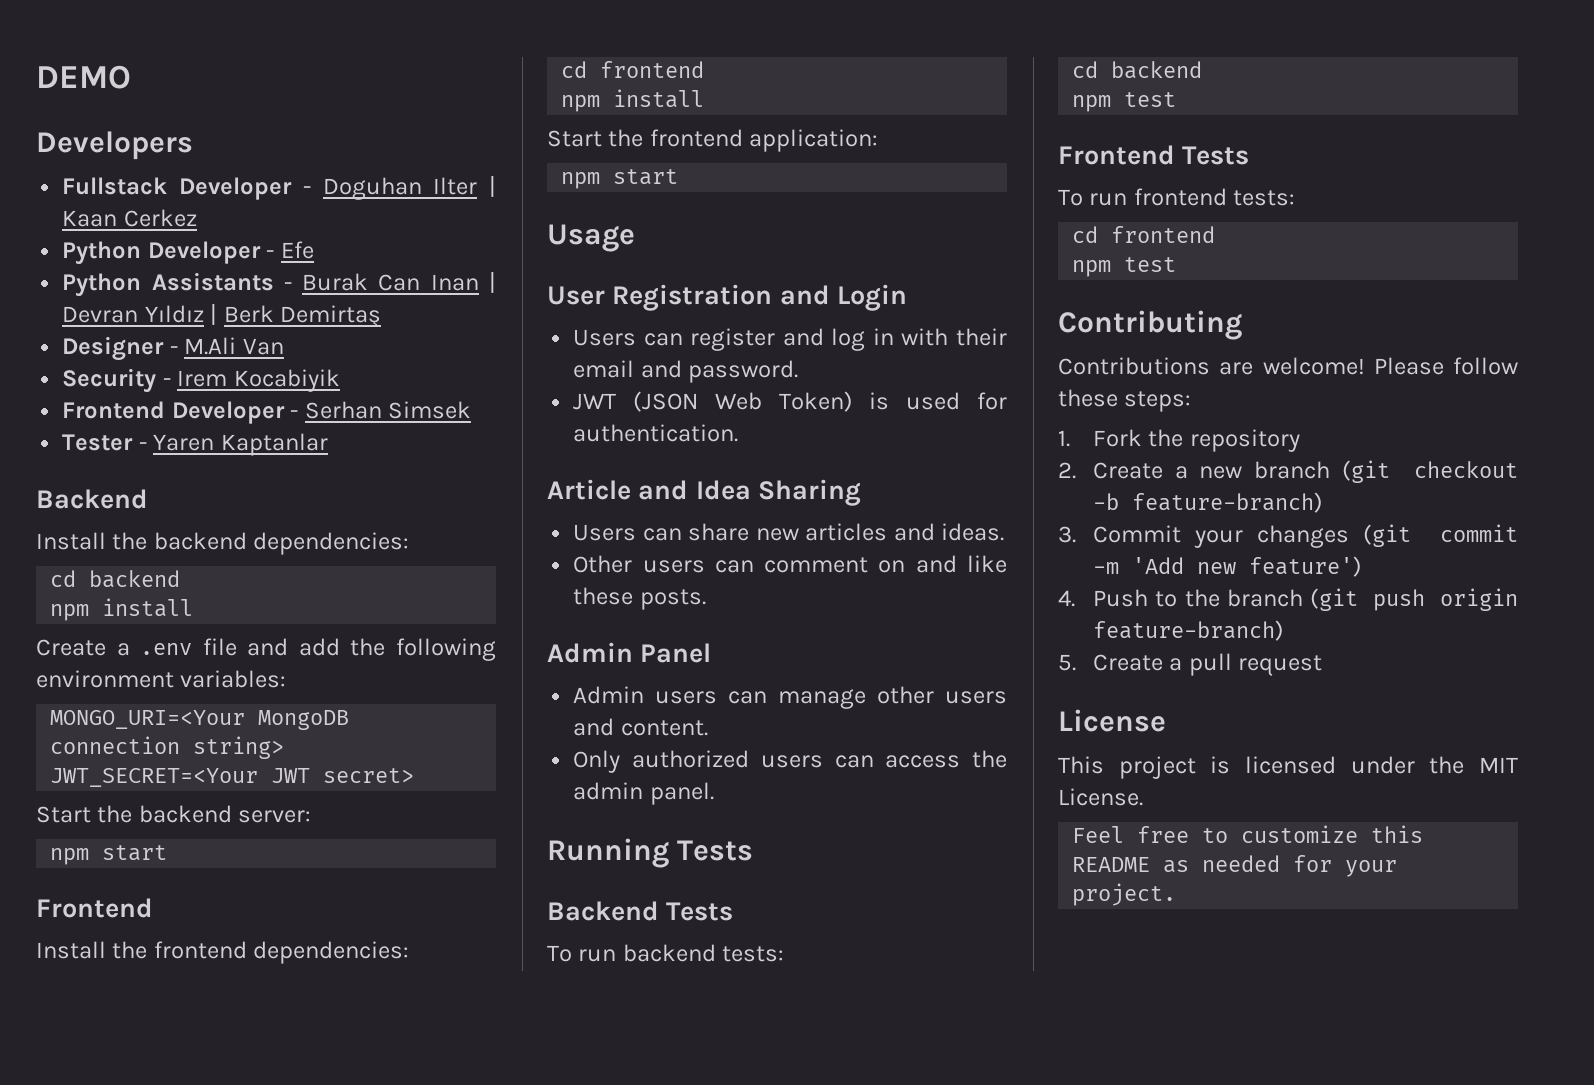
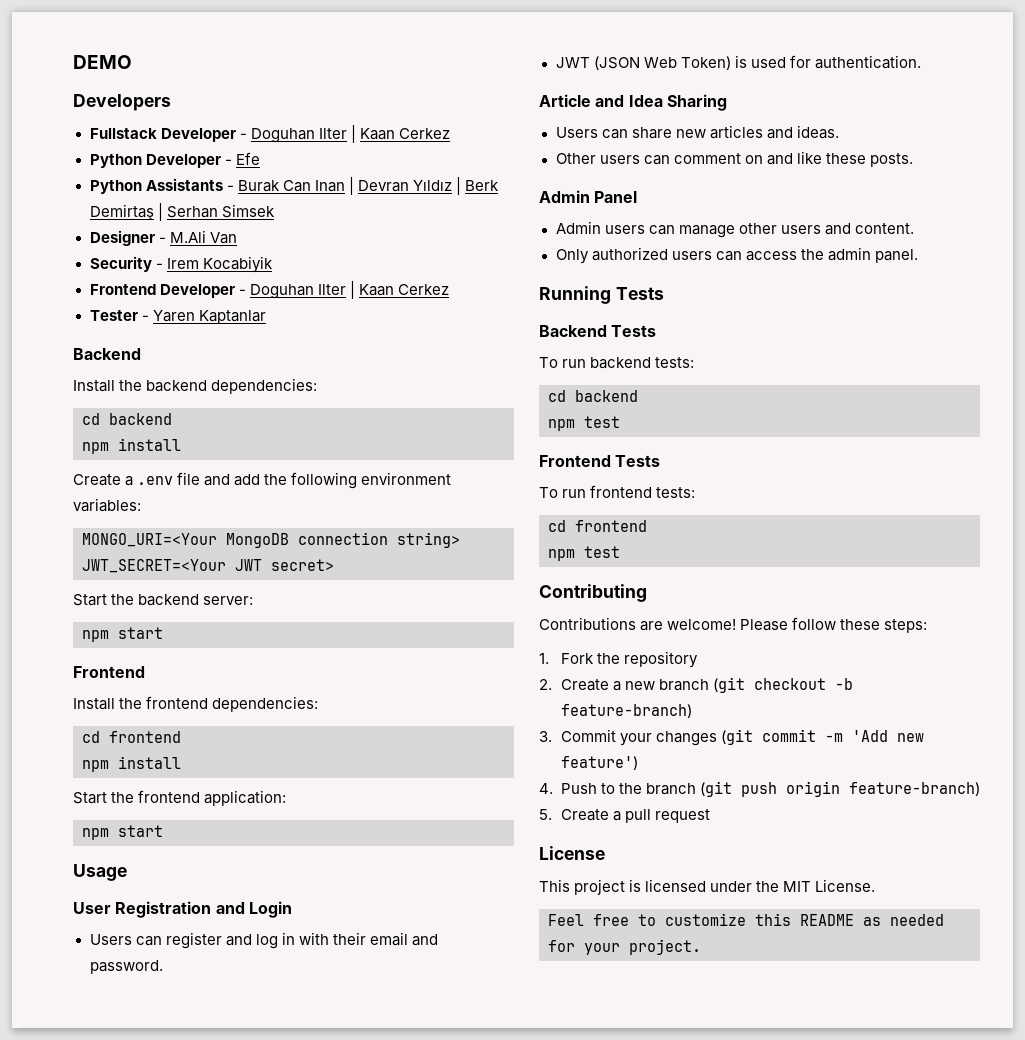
(382, 316) none -> [157,203,275,221] | Serhan Simsek
[304,401,472,419] Serhan Simsek -> [249,281,449,299] Doguhan Ilter | Kaan Cerkez

